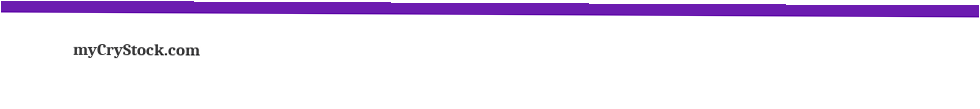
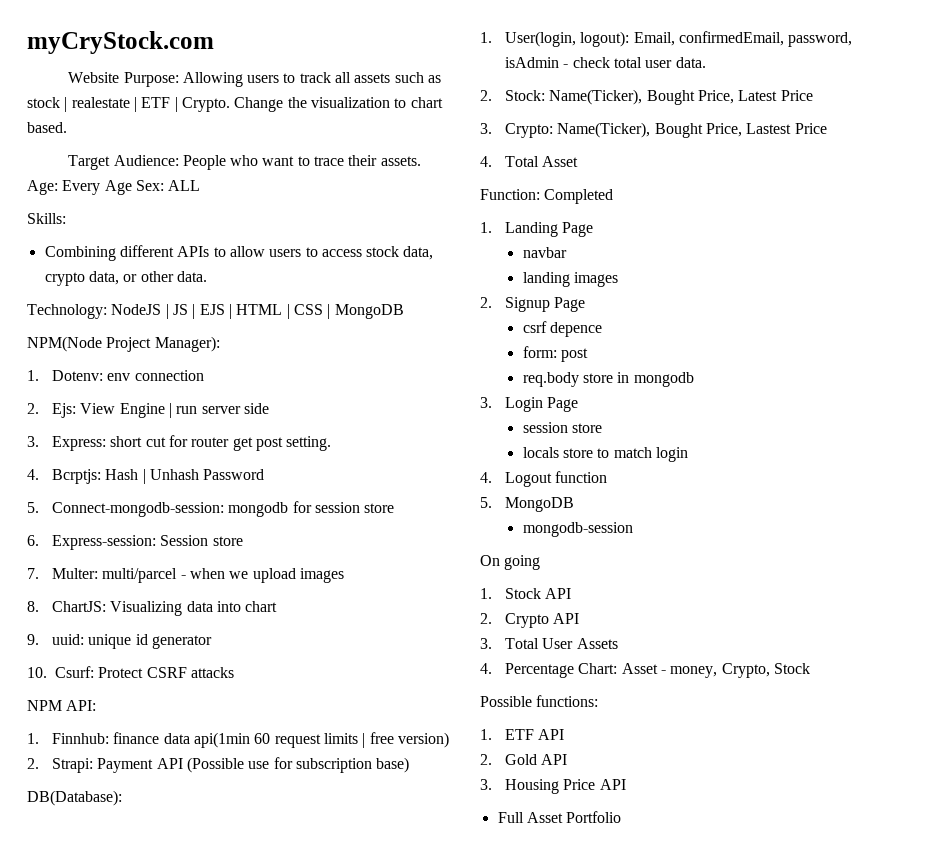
(201, 50) none -> [68,72,442,87] [27,97,443,112] [27,122,67,133] [68,155,421,170] [27,180,201,195] [27,213,66,224] [44,245,434,261] [44,271,207,286] [27,304,404,319] [27,336,220,352] [27,370,204,381] [27,403,270,418] [27,435,332,451] [27,469,265,484] [27,501,395,517] [27,535,243,550] [27,568,345,583] [27,601,278,616] [27,634,213,649] [27,666,234,678] [27,700,97,711] [27,732,449,748] [27,757,410,773] [27,790,122,806] [480,31,853,47] [505,57,706,68] [480,89,813,105] [480,122,827,138] [480,156,579,167] [480,189,614,204] [480,222,594,237] [522,247,567,258] [522,272,619,287] [480,297,586,312] [522,321,603,337] [522,346,589,362] [522,372,694,387] [480,397,579,412] [522,422,603,433] [522,447,688,462] [480,471,608,487] [480,497,575,512] [522,522,633,537] [480,555,541,570] [480,588,572,599] [480,613,580,628] [480,638,618,649] [480,663,811,678] [480,695,599,707] [480,729,565,740] [480,754,568,765] [480,779,626,794] [497,811,622,823] // Website Purpose: Allowing users to track all assets such as stock | realestate | ETF | Crypto. Change the visualization to chart based. // Target Audience: People who want to trace their assets. Age: Every Age Sex: ALL // Skills: // Combining different APIs to allow users to access stock data, crypto data, or other data. // Technology: NodeJS | JS | EJS | HTML | CSS | MongoDB // NPM(Node Project Manager): // 1. Dotenv: env connection // 2. Ejs: View Engine | run server side // 3. Express: short cut for router get post setting. // 4. Bcrptjs: Hash | Unhash Password // 5. Connect-mongodb-session: mongodb for session store // 6. Express-session: Session store // 7. Multer: multi/parcel - when we upload images // 8. ChartJS: Visualizing data into chart // 9. uuid: unique id generator // 10. Csurf: Protect CSRF attacks // NPM API: // 1. Finnhub: finance data api(1min 60 request limits | free version) // 2. Strapi: Payment API (Possible use for subscription base) // DB(Database): // 1. User(login, logout): Email, confirmedEmail, password, isAdmin - check total user data. // 2. Stock: Name(Ticker), Bought Price, Latest Price // 3. Crypto: Name(Ticker), Bought Price, Lastest Price // 4. Total Asset // Function: Completed // 1. Landing Page // navbar // landing images // 2. Signup Page // csrf depence // form: post // req.body store in mongodb // 3. Login Page // session store // locals store to match login // 4. Logout function // 5. MongoDB // mongodb-session // On going // 1. Stock API // 2. Crypto API // 3. Total User Assets // 4. Percentage Chart: Asset - money, Crypto, Stock // Possible functions: // 1. ETF API // 2. Gold API // 3. Housing Price API // Full Asset Portfolio

